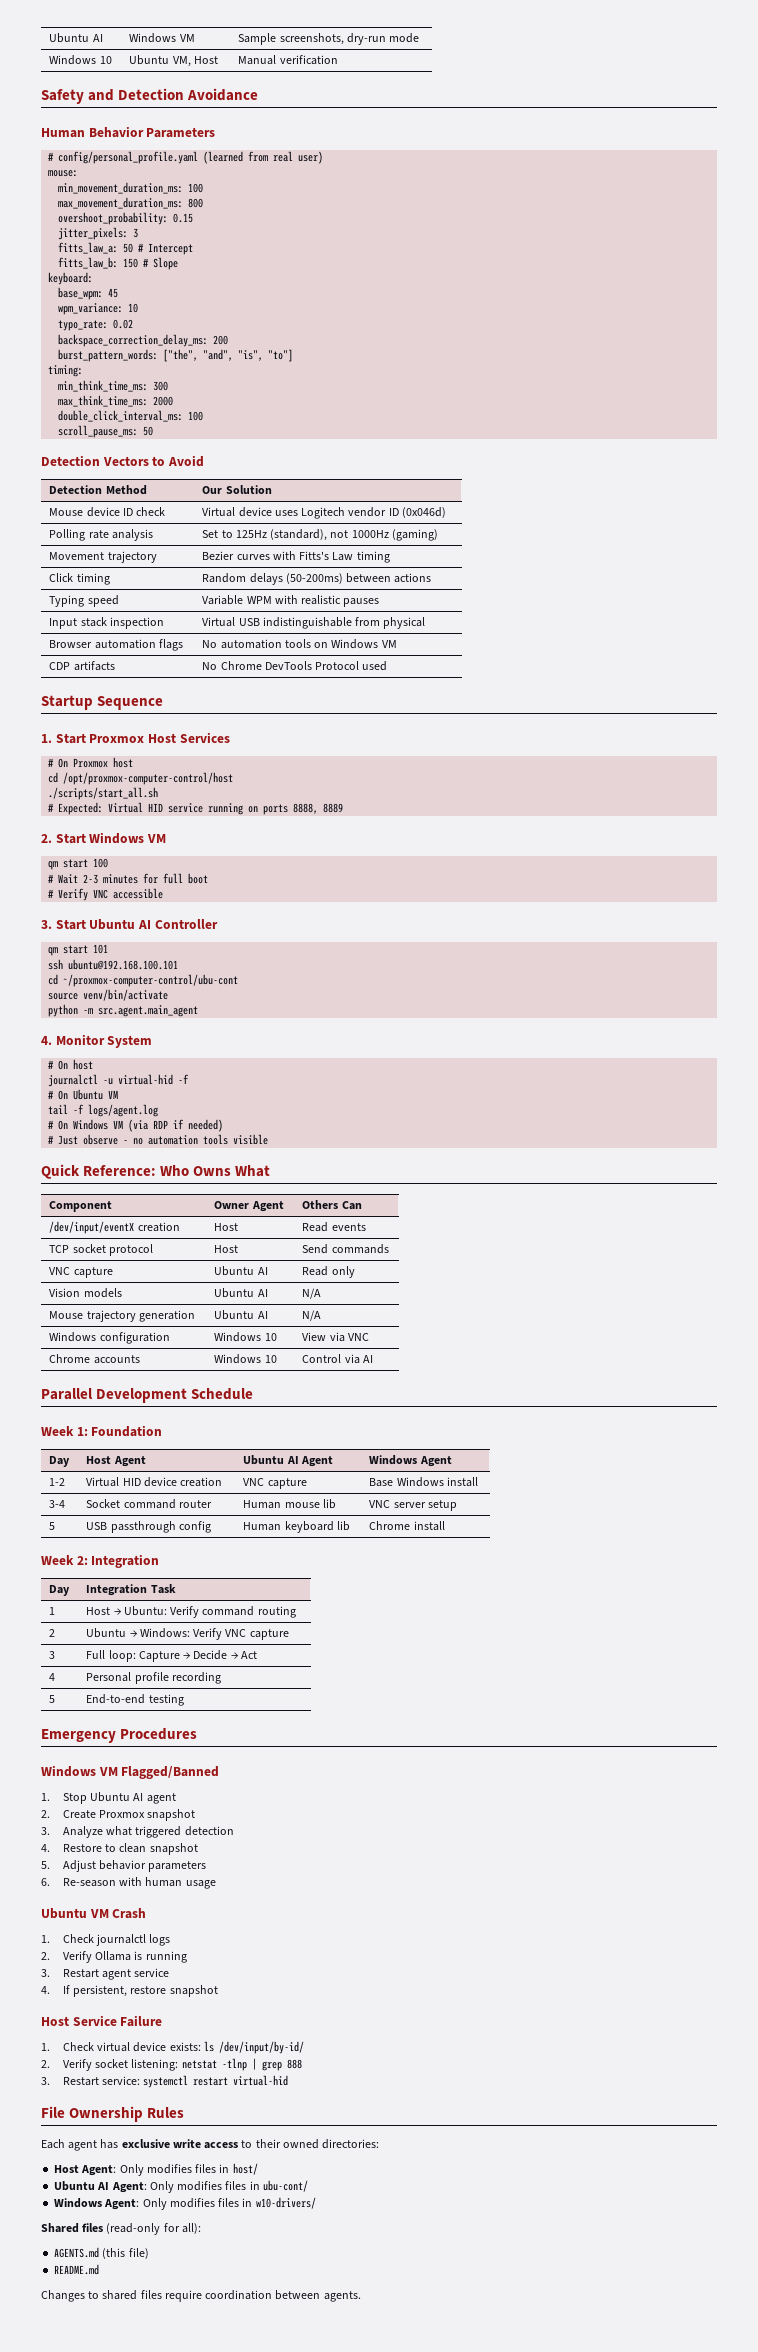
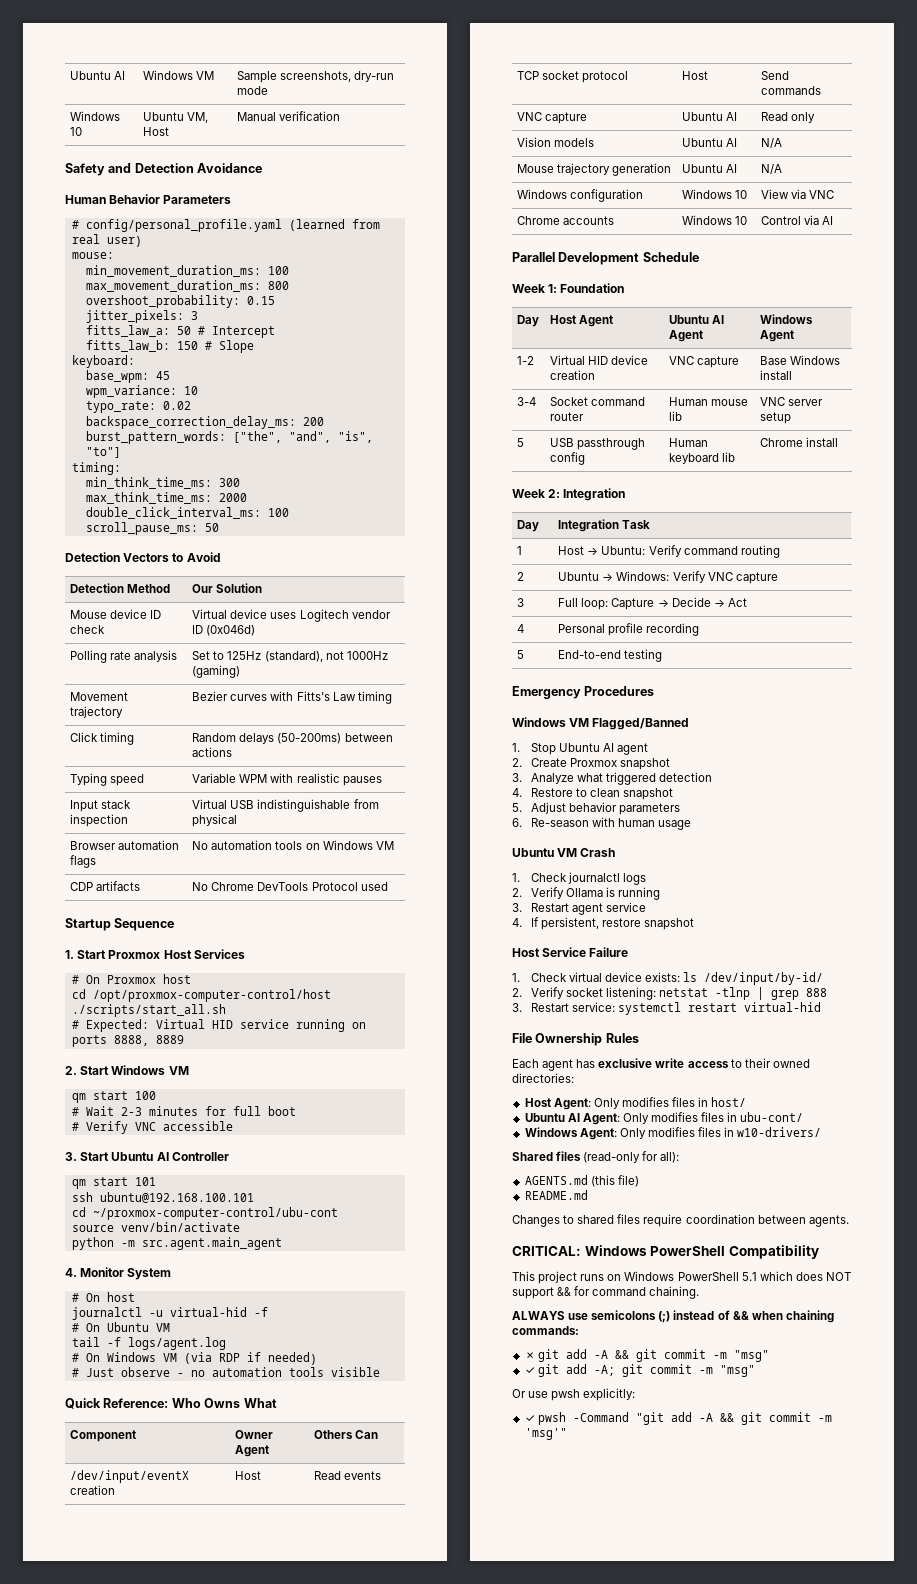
(361, 2296) none -> [512,1245,819,1259] [512,1271,851,1284] [512,1286,700,1299] [512,1310,834,1323] [512,1326,579,1335] [524,1349,769,1362] [524,1364,755,1377] [512,1388,636,1401] [524,1412,832,1425] [524,1428,567,1440] // CRITICAL: Windows PowerShell Compatibility // This project runs on Windows PowerShell 5.1 which does NOT support && for command chaining. // ALWAYS use semicolons (;) instead of && when chaining commands: // ✗ git add -A && git commit -m "msg" // ✓ git add -A; git commit -m "msg" // Or use pwsh explicitly: // ✓ pwsh -Command "git add -A && git commit -m 'msg'"

